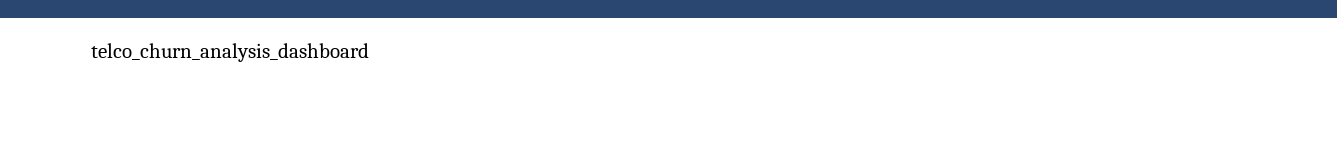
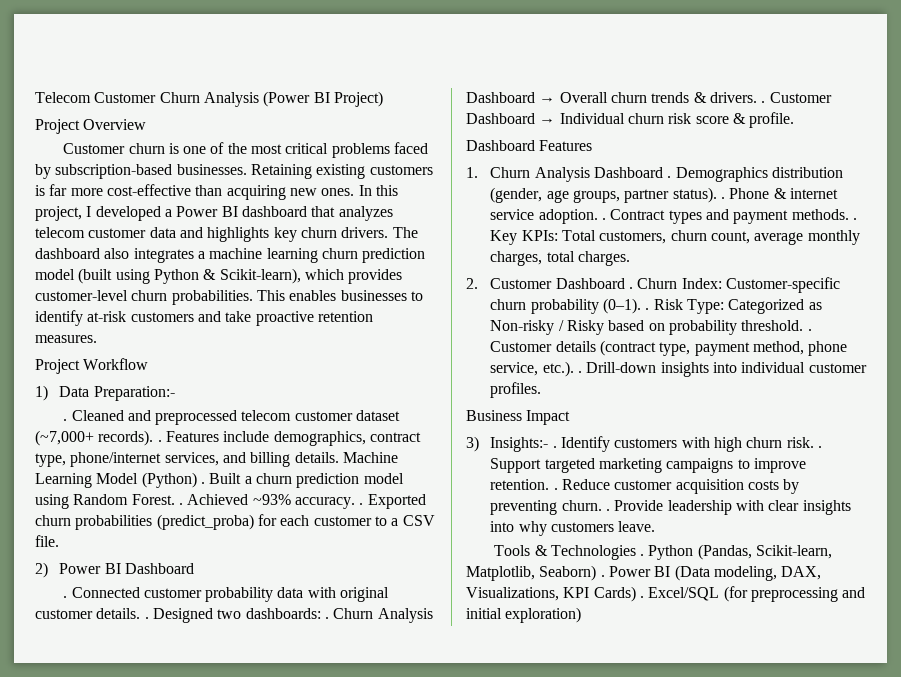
[91,43,369,62] telco_churn_analysis_dashboard -> [35,91,383,107] [35,119,147,134] [63,142,429,158] [35,164,433,179] [35,184,398,200] [35,206,393,221] [35,227,418,242] [35,248,426,263] [35,268,403,284] [35,290,423,305] [35,310,373,326] [35,335,97,343] [35,358,149,374] [35,385,175,401] [63,410,401,425] [35,430,421,446] [35,452,398,467] [35,472,404,488] [35,494,426,509] [35,514,435,530] [35,535,59,547] [35,562,195,578] [63,587,390,602] [35,608,433,623] [466,92,832,103] [466,112,795,128] [466,140,593,151] [466,167,844,182] [490,187,838,203] [490,209,857,224] [490,230,860,245] [490,251,631,266] [466,277,841,293] [490,298,822,314] [490,320,812,335] [490,340,848,356] [490,361,867,377] [490,382,542,398] [466,410,571,425] [466,436,822,452] [490,458,807,473] [490,479,800,494] [490,500,851,515] [490,521,656,536] [494,544,833,560] [466,565,822,581] [466,586,866,602] [466,607,582,623] Telecom Customer Churn Analysis (Power BI Project) // Project Overview // Customer churn is one of the most critical problems faced by subscription-based businesses. Retaining existing customers is far more cost-effective than acquiring new ones. In this project, I developed a Power BI dashboard that analyzes telecom customer data and highlights key churn drivers. The dashboard also integrates a machine learning churn prediction model (built using Python & Scikit-learn), which provides customer-level churn probabilities. This enables businesses to identify at-risk customers and take proactive retention measures. // Project Workflow // 1) Data Preparation:- // . Cleaned and preprocessed telecom customer dataset (~7,000+ records). . Features include demographics, contract type, phone/internet services, and billing details. Machine Learning Model (Python) . Built a churn prediction model using Random Forest. . Achieved ~93% accuracy. . Exported churn probabilities (predict_proba) for each customer to a CSV file. // 2) Power BI Dashboard // . Connected customer probability data with original customer details. . Designed two dashboards: . Churn Analysis Dashboard → Overall churn trends & drivers. . Customer Dashboard → Individual churn risk score & profile. // Dashboard Features // 1. Churn Analysis Dashboard . Demographics distribution (gender, age groups, partner status). . Phone & internet service adoption. . Contract types and payment methods. . Key KPIs: Total customers, churn count, average monthly charges, total charges. // 2. Customer Dashboard . Churn Index: Customer-specific churn probability (0–1). . Risk Type: Categorized as Non-risky / Risky based on probability threshold. . Customer details (contract type, payment method, phone service, etc.). . Drill-down insights into individual customer profiles. // Business Impact // 3) Insights:- . Identify customers with high churn risk. . Support targeted marketing campaigns to improve retention. . Reduce customer acquisition costs by preventing churn. . Provide leadership with clear insights into why customers leave. // Tools & Technologies . Python (Pandas, Scikit-learn, Matplotlib, Seaborn) . Power BI (Data modeling, DAX, Visualizations, KPI Cards) . Excel/SQL (for preprocessing and initial exploration)

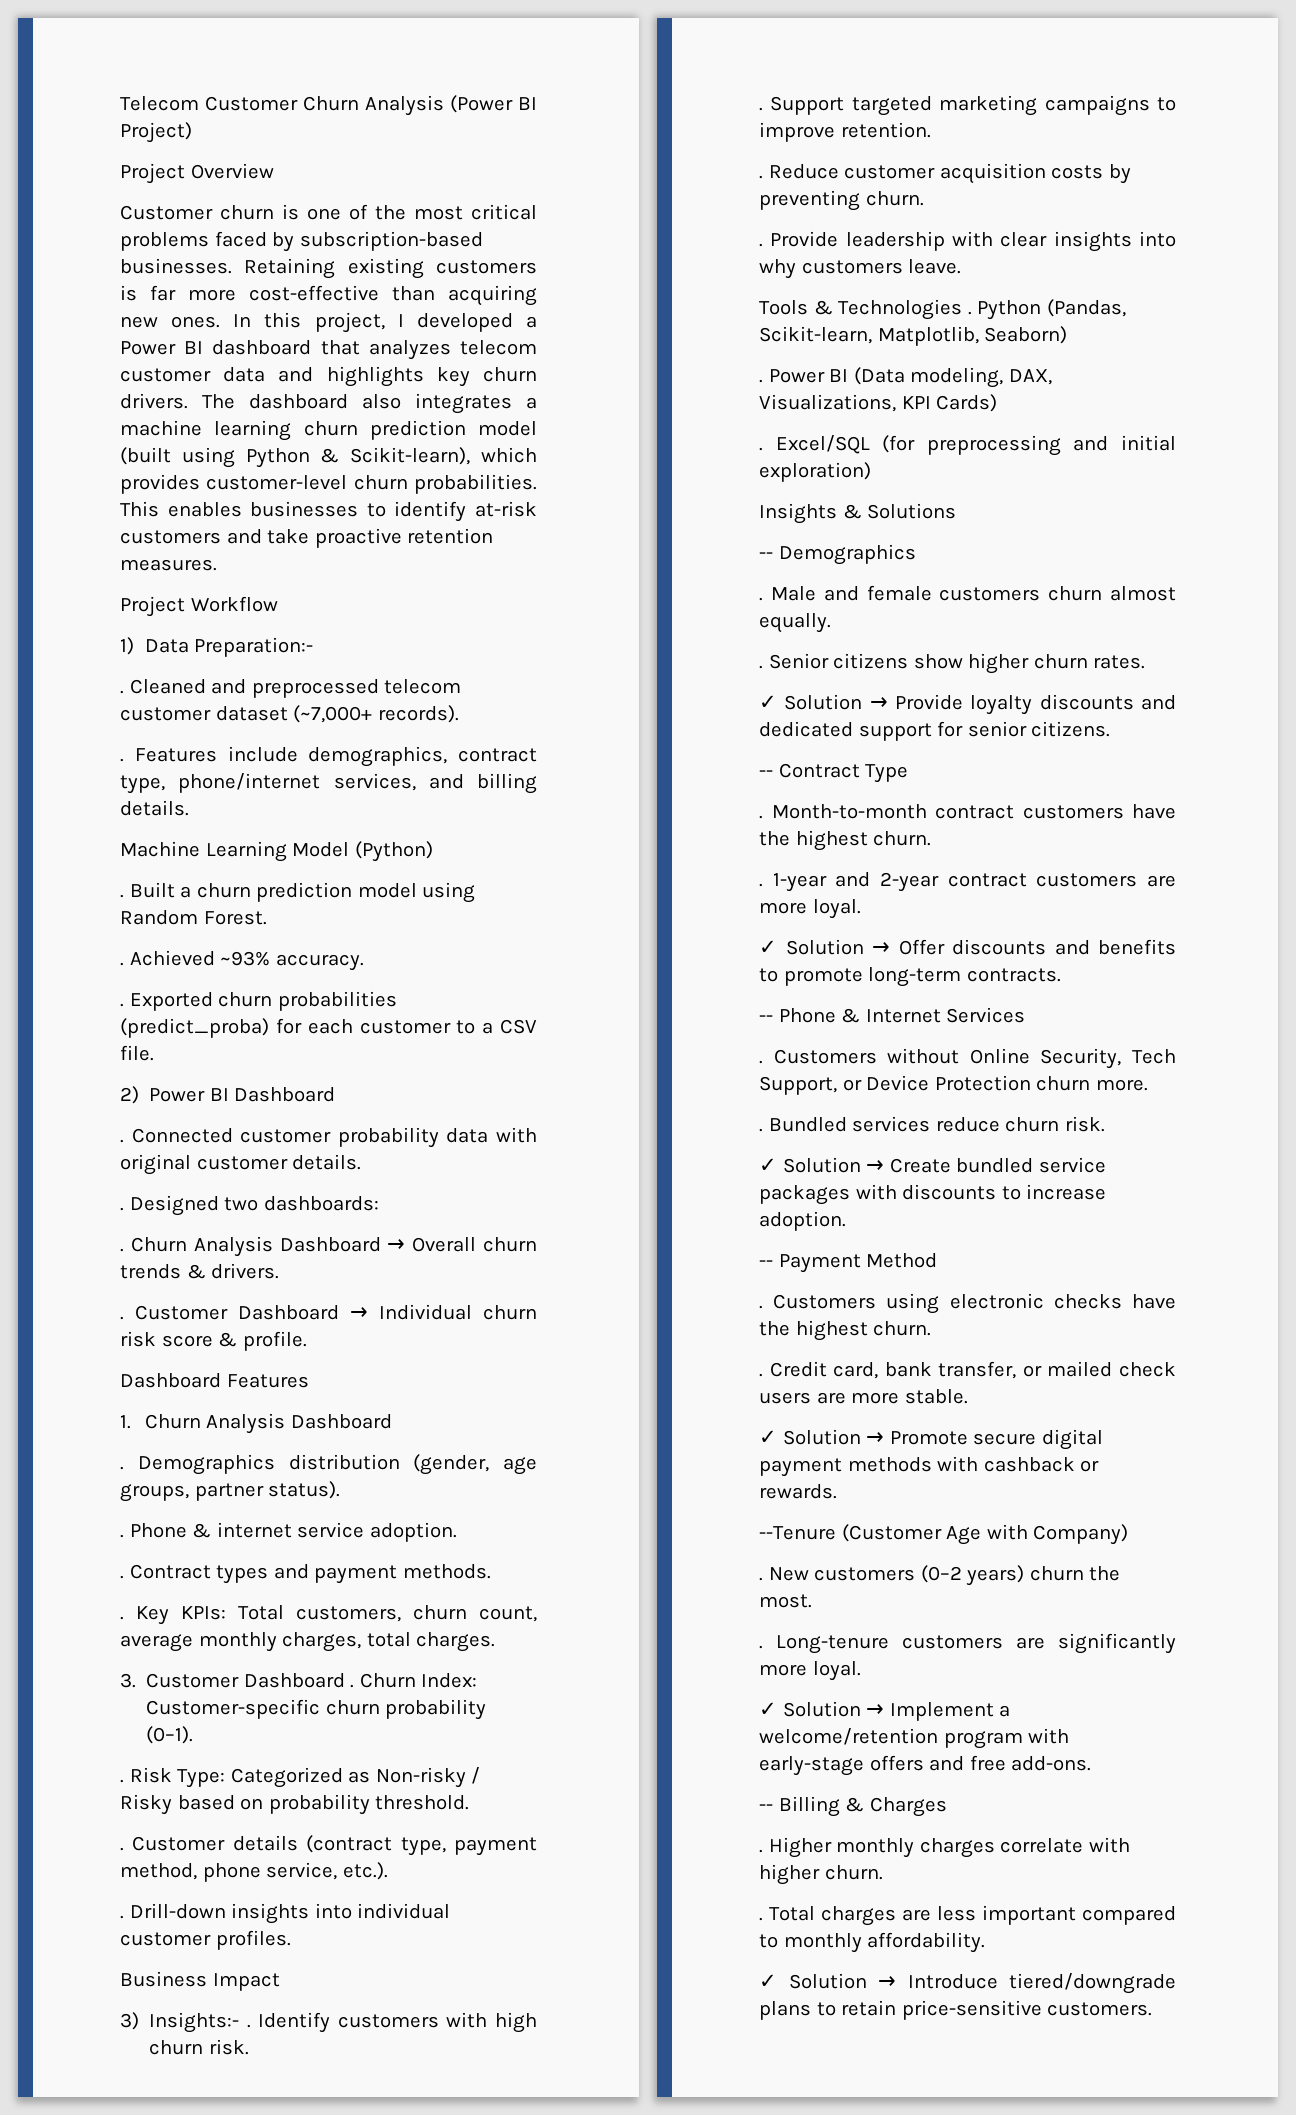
(154, 438) none -> (459, 714) //
(339, 457) none -> (189, 808) //
(197, 480) none -> (433, 851) //
(175, 499) none -> (267, 918) //
(355, 503) none -> (364, 962) //
(141, 613) none -> (362, 1162) //
(321, 613) none -> (379, 1203) //
(757, 97) none -> (280, 1271) //
(664, 172) none -> (392, 1421) //
(717, 195) none -> (341, 1490) //
(598, 216) none -> (457, 1532) //
(849, 214) none -> (491, 1571) //
[466,278,478,289] 2. -> [120,1673,136,1688] 3.
(642, 306) none -> (194, 1735) //
(804, 325) none -> (470, 1802) //
(574, 369) none -> (388, 1871) //
(814, 442) none -> (249, 2047) //
(550, 484) none -> (931, 130) //
(602, 505) none -> (924, 198) //
(597, 573) none -> (1068, 335) //
(636, 594) none -> (998, 403) //
(582, 615) none -> [759,503,957,524] [759,544,916,565] [759,585,1176,601] [759,613,831,633] [759,653,1146,674] [759,694,1176,715] [759,721,1111,741] [759,763,909,783] [759,804,1176,819] [759,830,932,851] [759,872,1176,892] [759,899,861,919] [759,939,1176,955] [759,967,1061,987] [759,1007,1026,1023] [759,1048,1176,1069] [759,1075,1148,1095] [759,1116,1105,1132] [759,1157,1106,1173] [759,1184,1107,1205] [759,1211,846,1231] [759,1253,938,1273] [759,1293,1176,1314] [759,1320,932,1341] [759,1361,1176,1379] [759,1389,968,1404] [759,1429,1103,1450] [759,1456,1100,1477] [759,1484,837,1499] [759,1524,1129,1545] [759,1565,1121,1586] [759,1594,812,1608] [759,1633,1176,1654] [759,1661,861,1681] [759,1701,1011,1721] [759,1728,1070,1749] [759,1755,1092,1776] [759,1796,947,1817] [759,1837,1130,1858] [759,1864,883,1885] [759,1905,1176,1926] [759,1932,986,1953] [759,1973,1176,1994] [759,2000,1153,2020] // Insights & Solutions // -- Demographics // . Male and female customers churn almost equally. // . Senior citizens show higher churn rates. // ✓ Solution → Provide loyalty discounts and dedicated support for senior citizens. // -- Contract Type // . Month-to-month contract customers have the highest churn. // . 1-year and 2-year contract customers are more loyal. // ✓ Solution → Offer discounts and benefits to promote long-term contracts. // -- Phone & Internet Services // . Customers without Online Security, Tech Support, or Device Protection churn more. // . Bundled services reduce churn risk. // ✓ Solution → Create bundled service packages with discounts to increase adoption. // -- Payment Method // . Customers using electronic checks have the highest churn. // . Credit card, bank transfer, or mailed check users are more stable. // ✓ Solution → Promote secure digital payment methods with cashback or rewards. // --Tenure (Customer Age with Company) // . New customers (0–2 years) churn the most. // . Long-tenure customers are significantly more loyal. // ✓ Solution → Implement a welcome/retention program with early-stage offers and free add-ons. // -- Billing & Charges // . Higher monthly charges correlate with higher churn. // . Total charges are less important compared to monthly affordability. // ✓ Solution → Introduce tiered/downgrade plans to retain price-sensitive customers.

